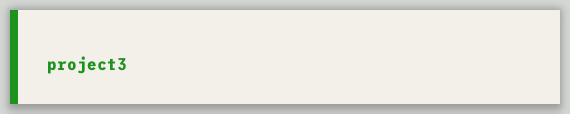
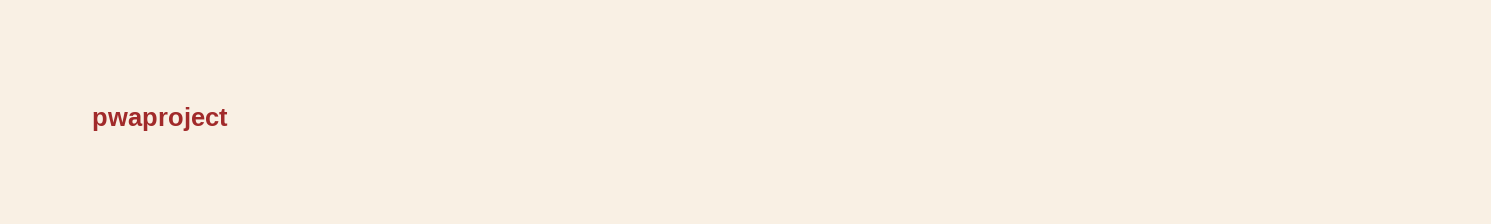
[47,56,127,74] project3 -> [92,107,228,131] pwaproject

